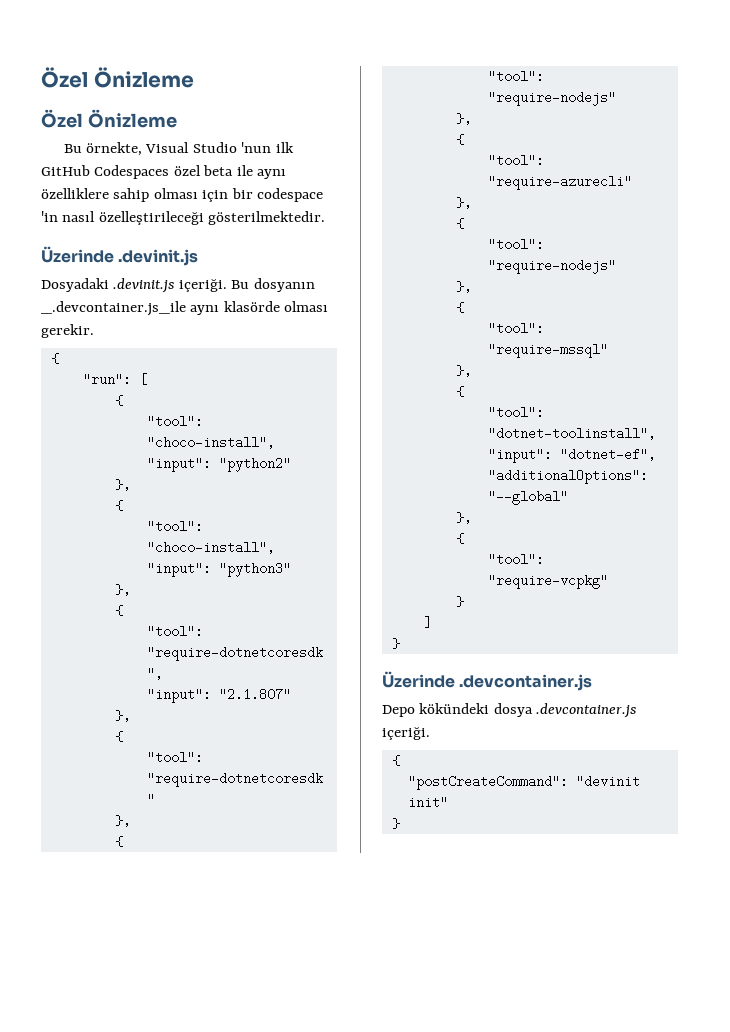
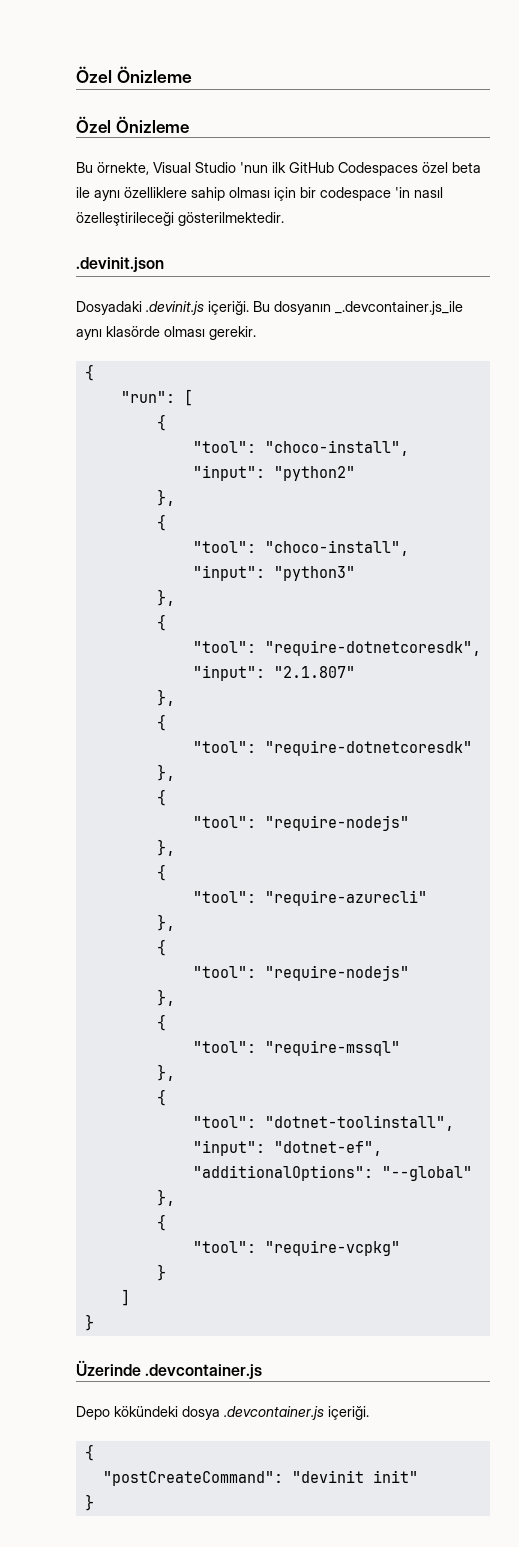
[41,246,199,266] Üzerinde .devinit.js -> [76,257,164,272] .devinit.json

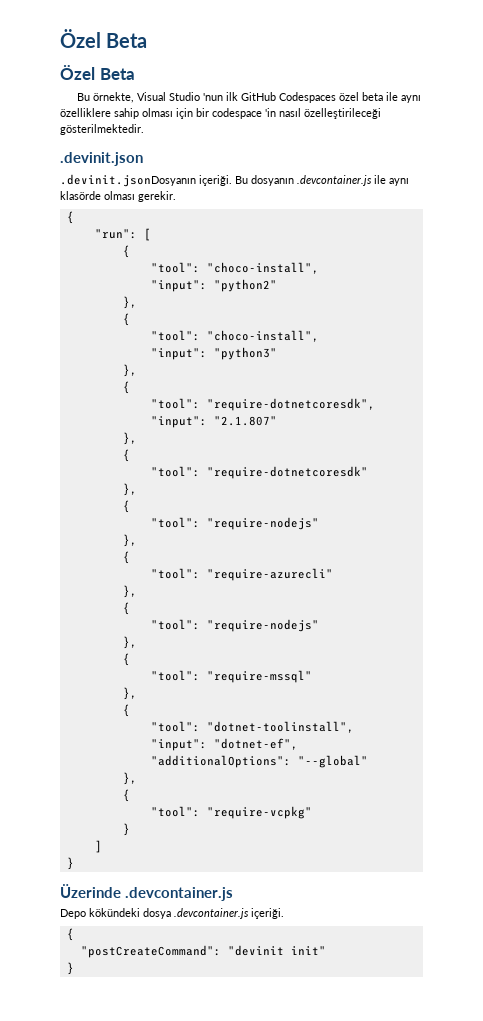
[76,66,192,83] [76,116,189,133] Özel Önizleme // Özel Önizleme -> [60,29,148,48] [60,65,135,80] Özel Beta // Özel Beta
[76,301,204,315] Dosyadaki .devinit.js -> [60,174,196,187] .devinit.jsonDosyanın
[335,301,463,315] _.devcontainer.js_ile -> [297,175,386,186] .devcontainer.js ile

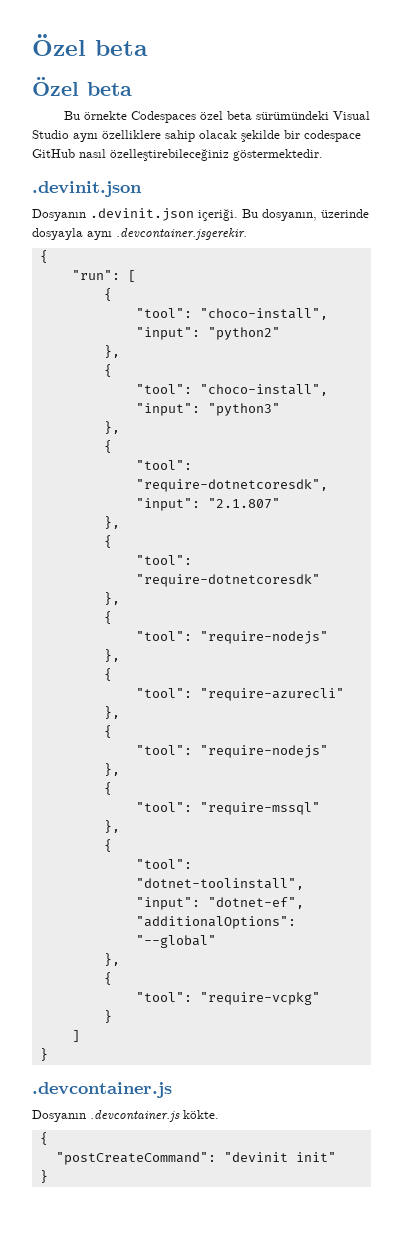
[60,29,148,48] [60,65,135,80] [76,92,421,103] [60,108,381,119] [60,124,144,135] [60,152,143,166] [60,174,409,187] [60,191,176,202] Özel Beta // Özel Beta // Bu örnekte, Visual Studio 'nun ilk GitHub Codespaces özel beta ile aynı özelliklere sahip olması için bir codespace 'in nasıl özelleştirileceği gösterilmektedir. // .devinit.json // .devinit.jsonDosyanın içeriği. Bu dosyanın .devcontainer.js ile aynı klasörde olması gerekir. -> [32,34,148,56] [32,77,132,96] [63,111,370,123] [32,130,361,142] [32,149,323,161] [32,181,142,197] [32,208,369,221] [32,228,247,240] Özel beta // Özel beta // Bu örnekte Codespaces özel beta sürümündeki Visual Studio aynı özelliklere sahip olacak şekilde bir codespace GitHub nasıl özelleştirebileceğiniz göstermektedir. // .devinit.json // Dosyanın .devinit.json içeriği. Bu dosyanın, üzerinde dosyayla aynı .devcontainer.jsgerekir.
[60,884,121,898] Üzerinde -> (48, 1054) none
[60,908,284,919] Depo kökündeki dosya .devcontainer.js içeriği. -> [32,1110,219,1122] Dosyanın .devcontainer.js kökte.

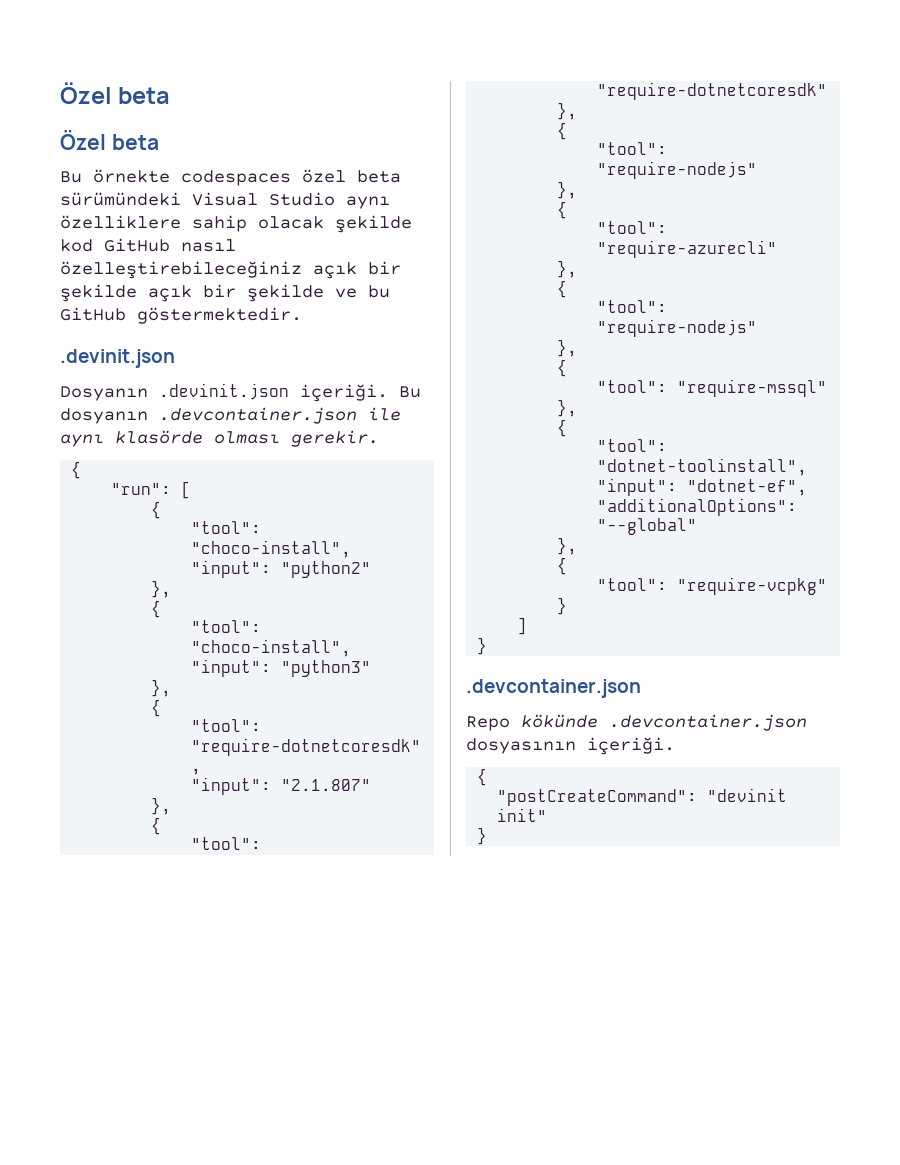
[130,111,196,123] Codespaces -> [181,170,291,186] codespaces
[284,130,361,142] bir codespace -> [60,239,93,252] kod
(229, 155) none -> [313,261,401,279] [60,284,390,302] [60,307,126,321] açık bir şekilde açık bir şekilde ve bu GitHub
[262,209,369,221] [32,228,247,240] dosyanın, üzerinde dosyayla aynı .devcontainer.jsgerekir. -> [60,407,401,424] [60,430,379,447] dosyanın .devcontainer.json ile aynı klasörde olması gerekir.
[32,1082,172,1098] [32,1110,219,1122] .devcontainer.js // Dosyanın .devcontainer.js kökte. -> [466,679,641,698] [466,714,807,731] [466,737,675,755] .devcontainer.json // Repo kökünde .devcontainer.json dosyasının içeriği.

